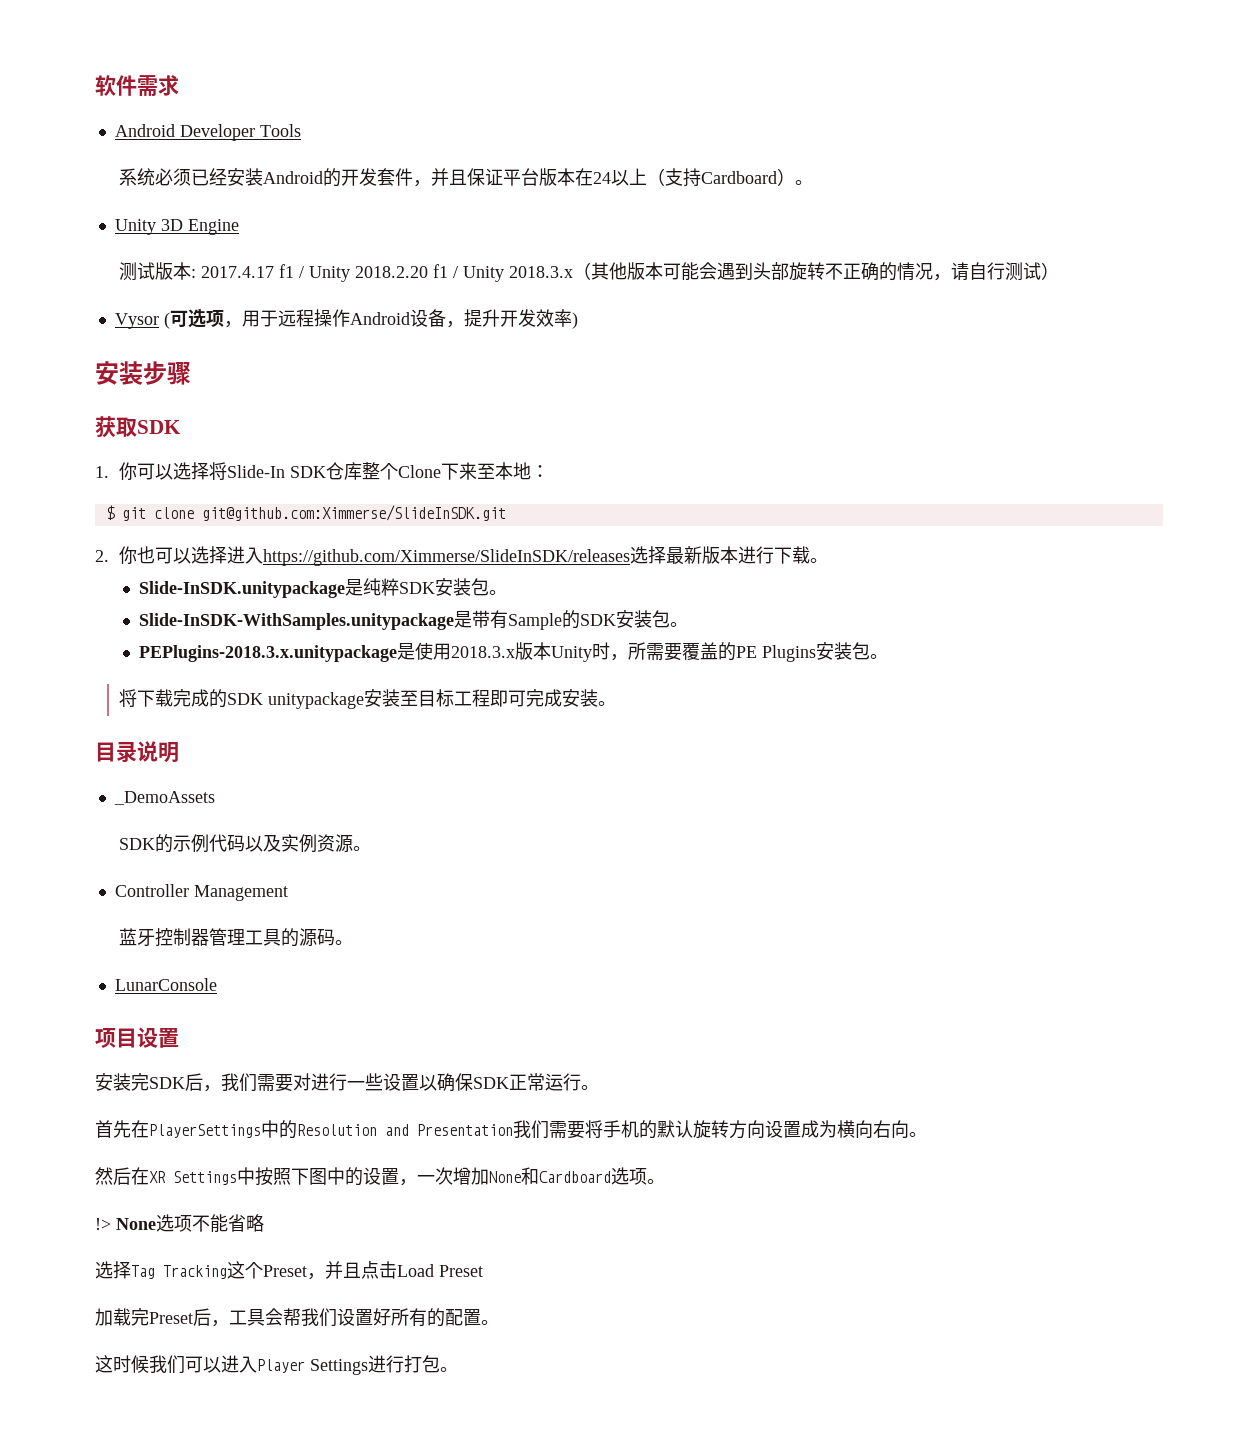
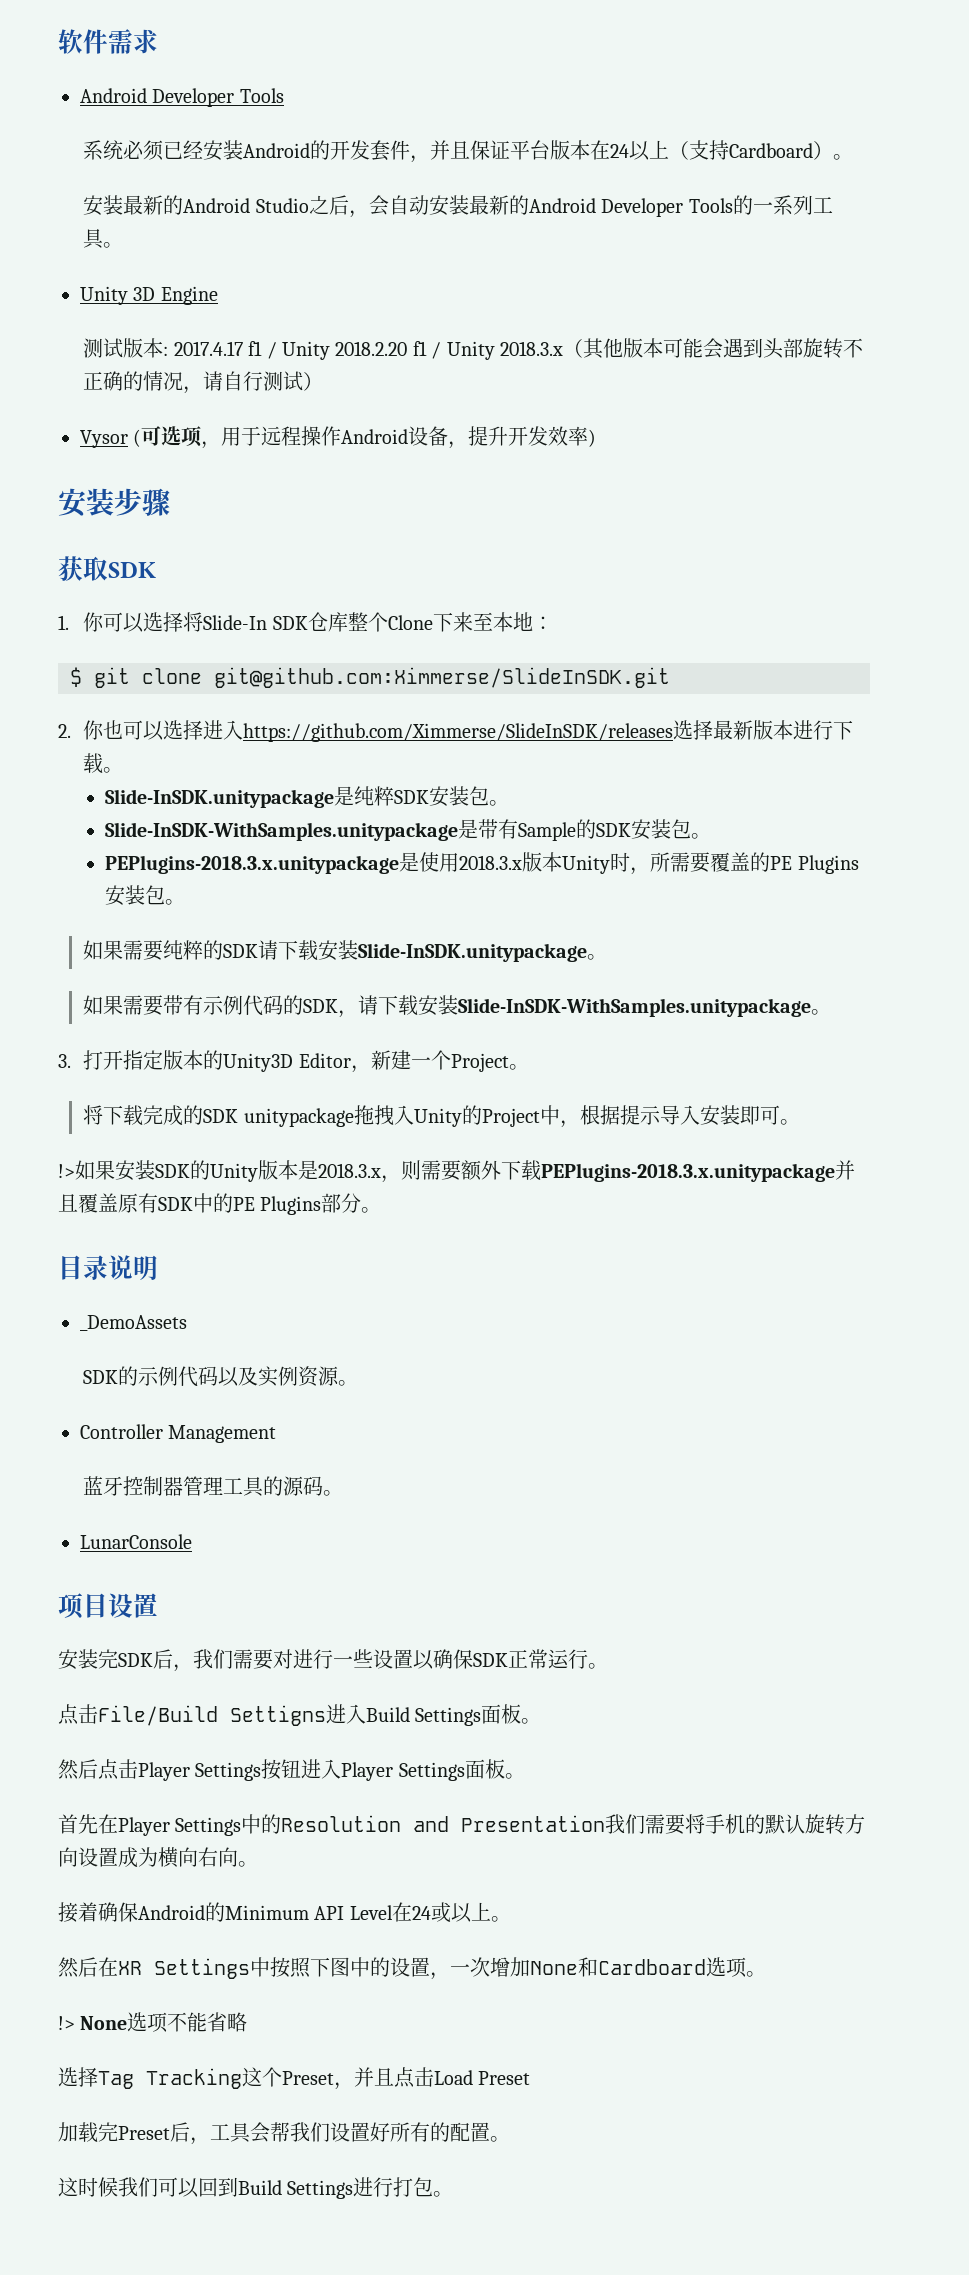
(814, 182) none -> [83,195,833,218] [83,229,124,249] // 安装最新的Android Studio之后，会自动安装最新的Android Developer Tools的一系列工具。
(889, 656) none -> [83,940,608,962] [83,995,832,1018] [58,1050,529,1073] // 如果需要纯粹的SDK请下载安装Slide-InSDK.unitypackage。 // 如果需要带有示例代码的SDK，请下载安装Slide-InSDK-WithSamples.unitypackage。 // 3.打开指定版本的Unity3D Editor，新建一个Project。
[364,689,599,707] 安装至目标工程即可完成安装 -> [353,1105,800,1128] [58,1160,855,1183] [58,1193,362,1215] 拖拽入Unity的Project中，根据提示导入安装即可。 // !>如果安装SDK的Unity版本是2018.3.x，则需要额外下载PEPlugins-2018.3.x.unitypackage并且覆盖原有SDK中的PE Plugins部分
(599, 1087) none -> [58,1704,542,1726] [58,1759,525,1781] // 点击File/Build Settigns进入Build Settings面板。 // 然后点击Player Settings按钮进入Player Settings面板。
[149,1124,261,1138] PlayerSettings -> [118,1817,242,1836] Player Settings
(927, 1134) none -> [58,1902,511,1923] // 接着确保Android的Minimum API Level在24或以上。
[221,1355,305,1373] 进入Player -> [198,2177,282,2197] 回到Build

